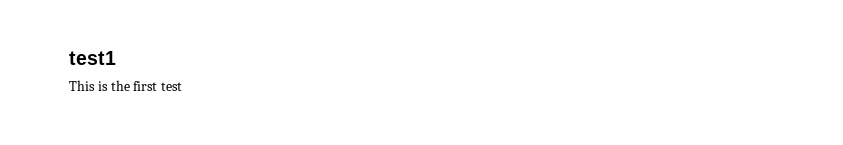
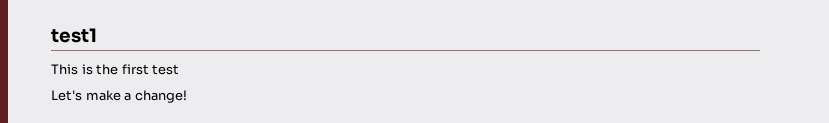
(183, 86) none -> [51,90,187,103] // Let's make a change!

